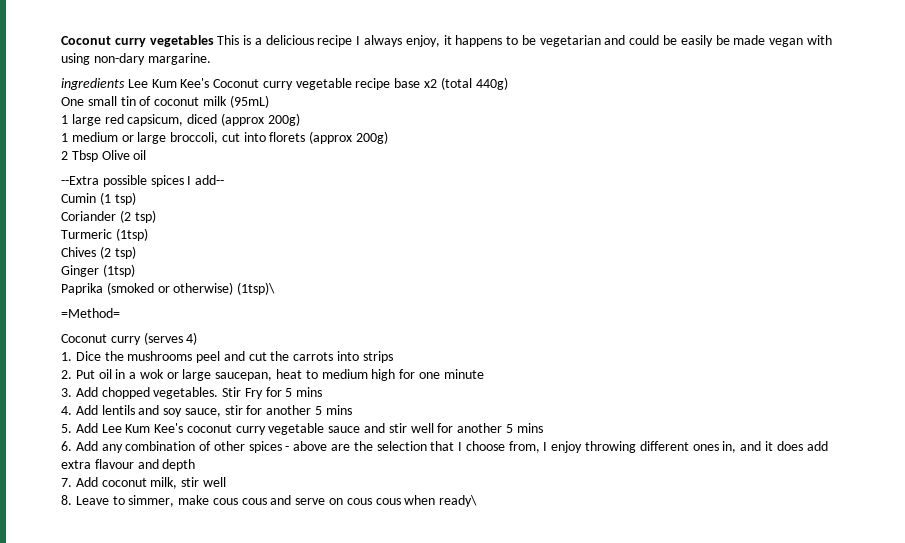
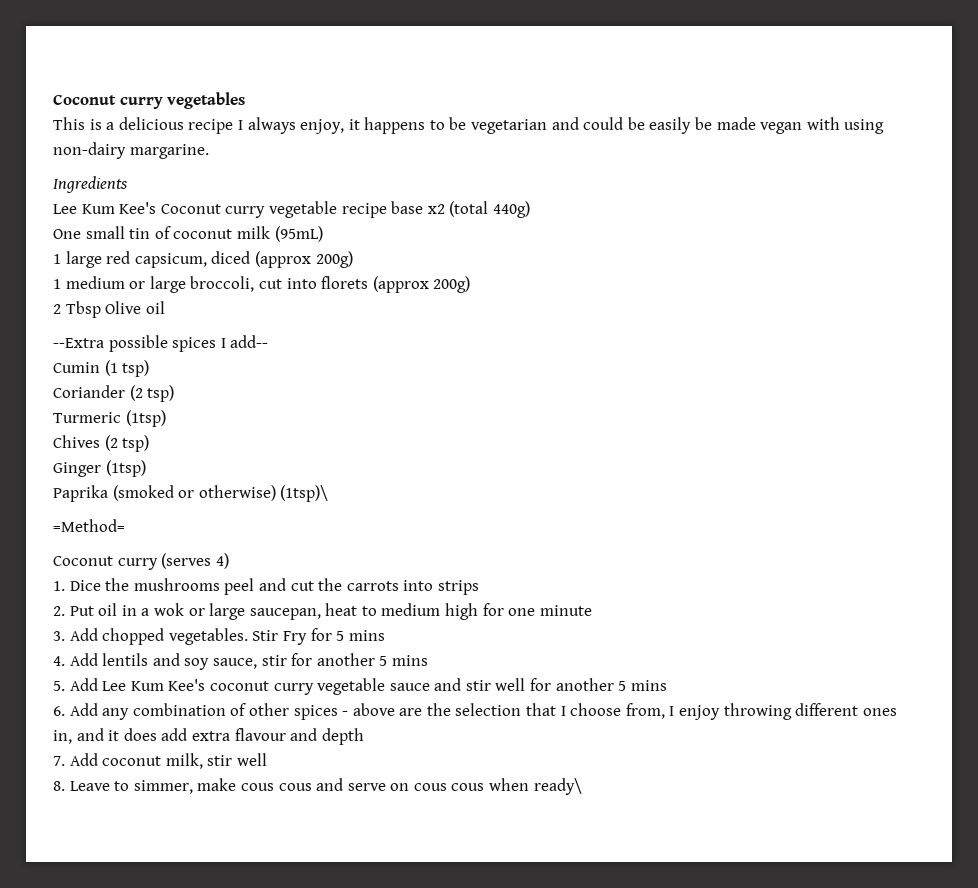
(214, 41) none -> (246, 100) //
[93,53,145,65] non-dary -> [53,142,126,159] non-dairy
[61,78,125,90] ingredients -> [53,176,128,193] Ingredients //

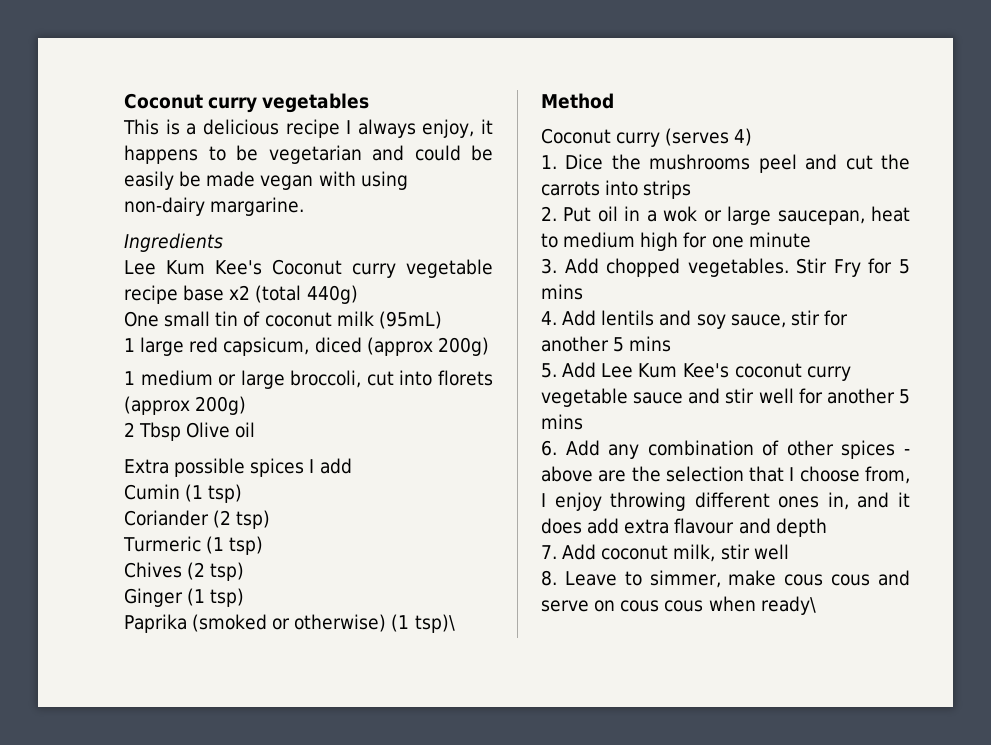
[53,338,104,348] --Extra -> [124,459,169,474] Extra
[230,335,269,348] add-- -> [319,458,352,474] add
[125,410,166,427] (1tsp) -> [206,536,264,555] (1 tsp)
[105,460,146,477] (1tsp) -> [187,588,245,607] (1 tsp)
[280,485,329,502] [53,519,125,532] (1tsp)\ // =Method= -> [391,614,455,633] [541,93,614,109] (1 tsp)\ // Method

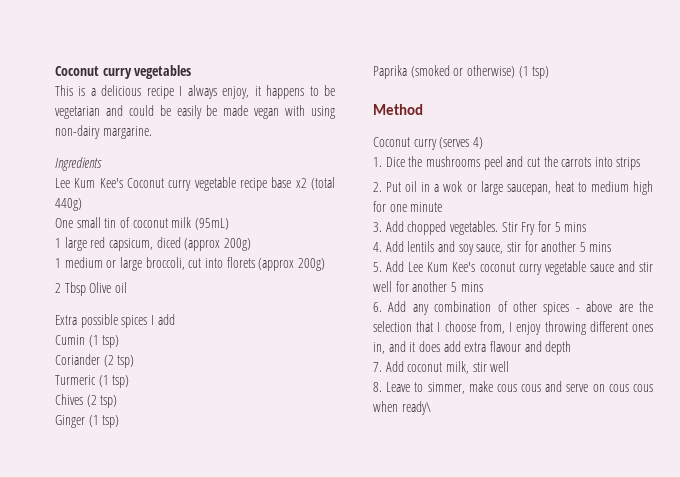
[414,614,455,633] tsp)\ -> [532,66,550,79] tsp)

